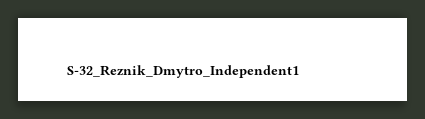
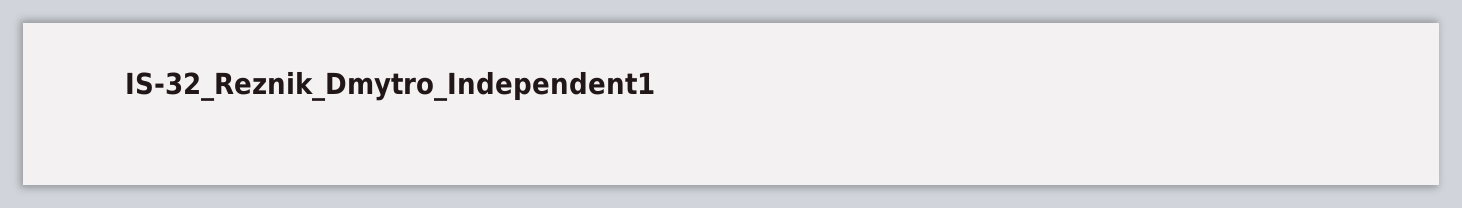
[67,65,299,78] S-32_Reznik_Dmytro_Independent1 -> [125,71,655,101] IS-32_Reznik_Dmytro_Independent1

